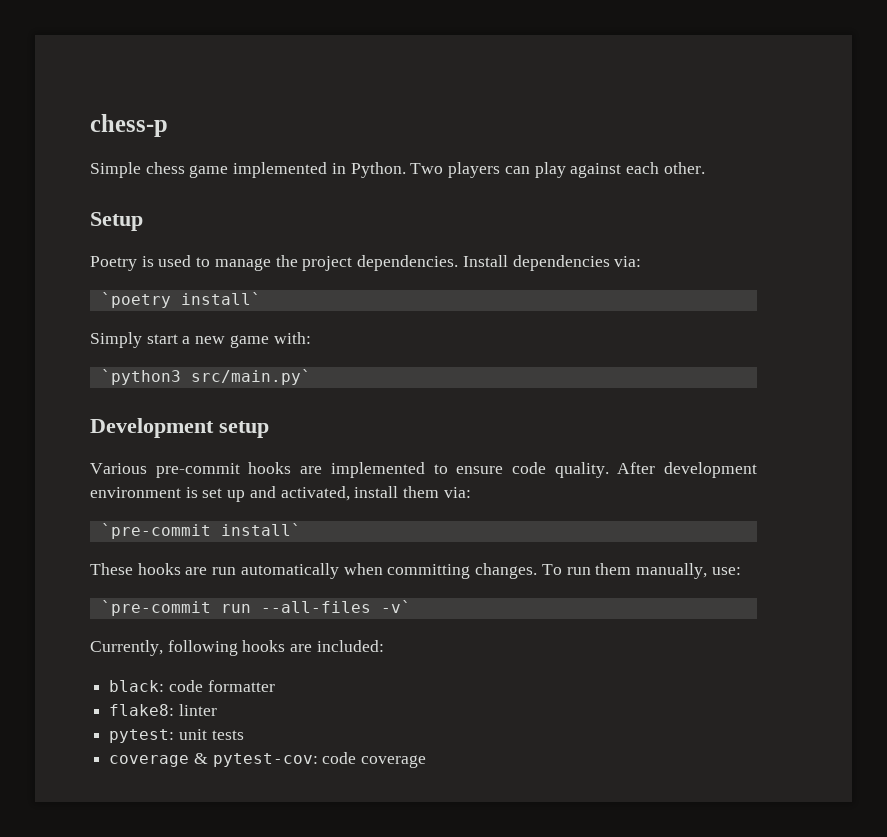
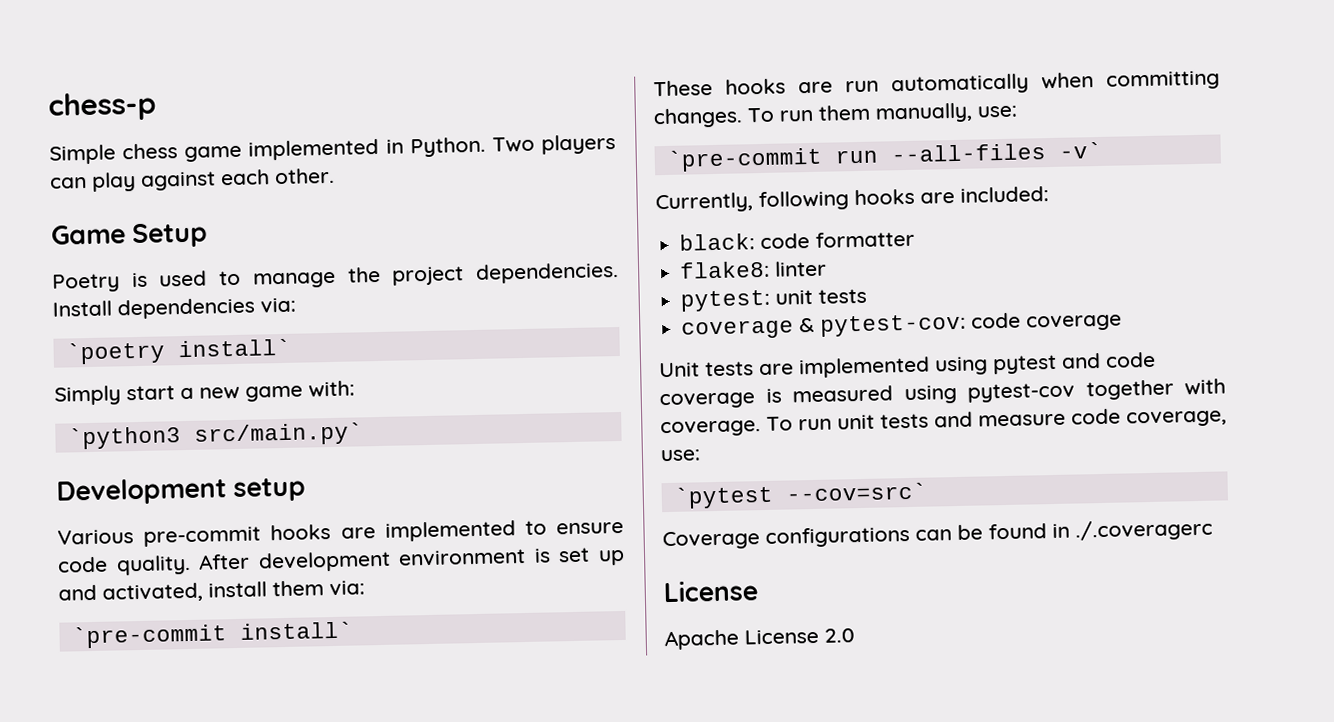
(705, 168) none -> [51,224,126,245] Game
(427, 761) none -> [659,351,1156,379] [659,378,1226,410] [660,408,1227,438] [660,449,701,462] [673,482,927,509] [662,518,1213,551] [663,579,758,603] [664,628,855,651] // Unit tests are implemented using pytest and code coverage is measured using pytest-cov together with coverage. To run unit tests and measure code coverage, use: // `pytest --cov=src` // Coverage configurations can be found in ./.coveragerc // License // Apache License 2.0

